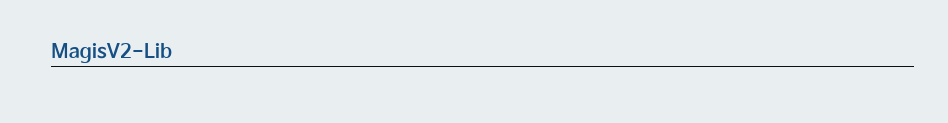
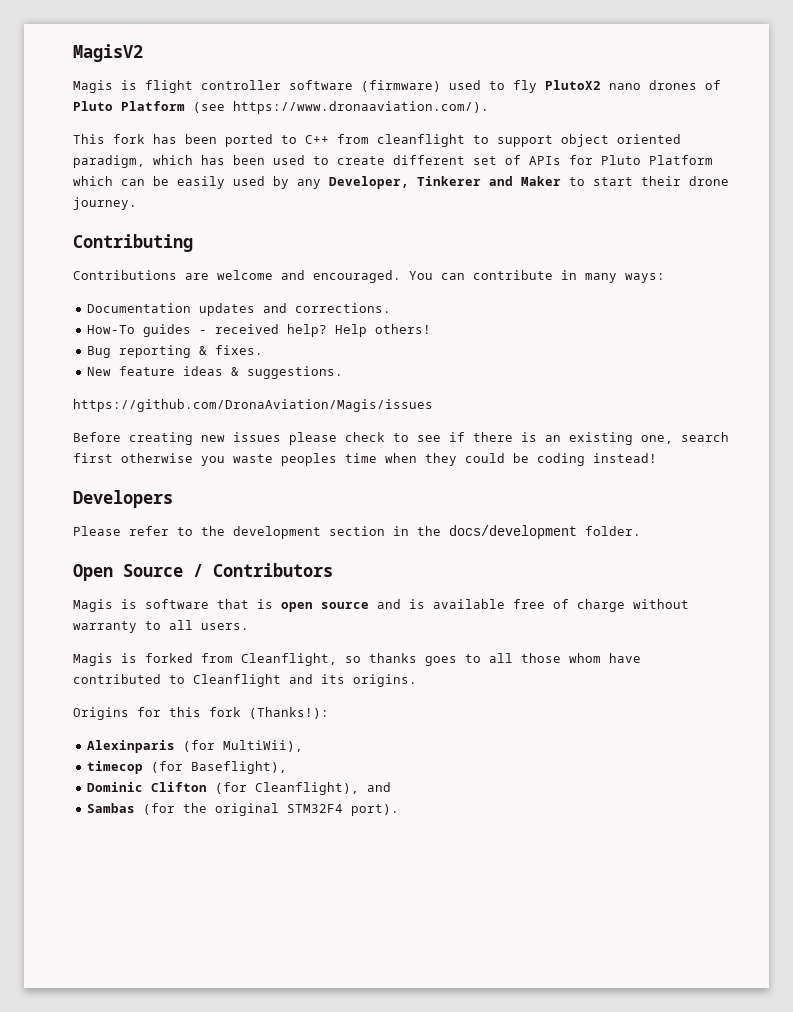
[51,43,172,63] MagisV2-Lib -> [73,44,143,62] [73,80,721,93] [73,101,489,114] [73,134,681,147] [73,155,713,168] [73,176,729,189] [73,197,137,210] [73,234,193,252] [73,270,665,283] [86,303,391,316] [86,324,431,337] [86,345,263,358] [86,366,343,379] [73,399,433,412] [73,432,729,445] [73,453,657,466] [73,490,173,508] [73,525,641,539] [73,563,333,581] [73,599,689,612] [73,620,249,633] [73,653,641,666] [73,674,417,687] [73,707,329,720] [86,740,303,753] [86,761,287,774] [86,782,391,795] [86,803,399,816] MagisV2 // Magis is flight controller software (firmware) used to fly PlutoX2 nano drones of Pluto Platform (see https://www.dronaaviation.com/). // This fork has been ported to C++ from cleanflight to support object oriented paradigm, which has been used to create different set of APIs for Pluto Platform which can be easily used by any Developer, Tinkerer and Maker to start their drone journey. // Contributing // Contributions are welcome and encouraged. You can contribute in many ways: // Documentation updates and corrections. // How-To guides - received help? Help others! // Bug reporting & fixes. // New feature ideas & suggestions. // https://github.com/DronaAviation/Magis/issues // Before creating new issues please check to see if there is an existing one, search first otherwise you waste peoples time when they could be coding instead! // Developers // Please refer to the development section in the docs/development folder. // Open Source / Contributors // Magis is software that is open source and is available free of charge without warranty to all users. // Magis is forked from Cleanflight, so thanks goes to all those whom have contributed to Cleanflight and its origins. // Origins for this fork (Thanks!): // Alexinparis (for MultiWii), // timecop (for Baseflight), // Dominic Clifton (for Cleanflight), and // Sambas (for the original STM32F4 port).

